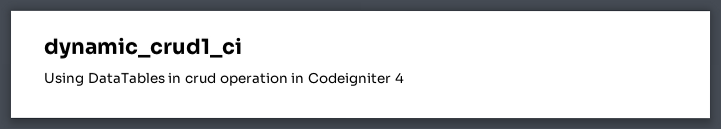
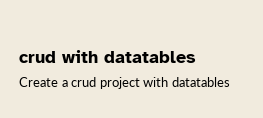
[44,36,243,59] [43,71,404,87] dynamic_crud1_ci // Using DataTables in crud operation in Codeigniter 4 -> [19,50,196,63] [19,77,230,89] crud with datatables // Create a crud project with datatables

